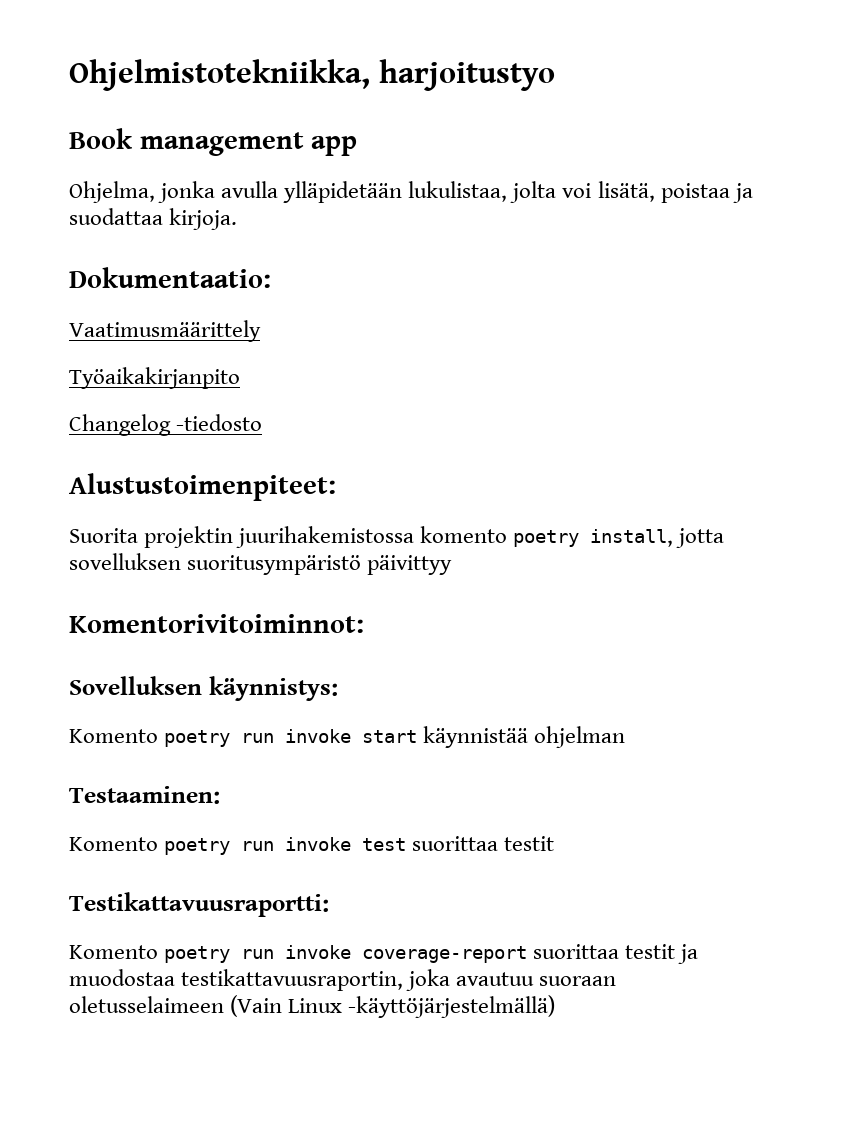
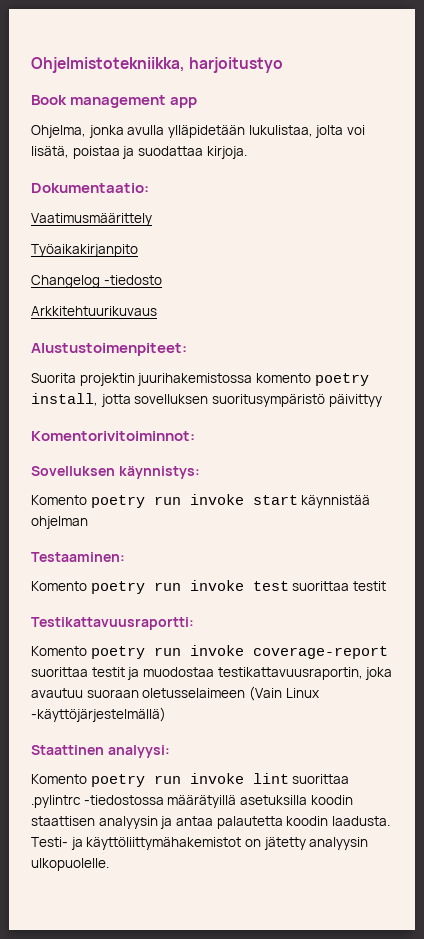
(263, 422) none -> [31,306,157,316] // Arkkitehtuurikuvaus
(556, 1006) none -> [31,745,170,758] [31,773,350,787] [31,795,353,808] [31,816,390,829] [31,837,369,850] [31,858,109,871] // Staattinen analyysi: // Komento poetry run invoke lint suorittaa .pylintrc -tiedostossa määrätyillä asetuksilla koodin staattisen analyysin ja antaa palautetta koodin laadusta. Testi- ja käyttöliittymähakemistot on jätetty analyysin ulkopuolelle.

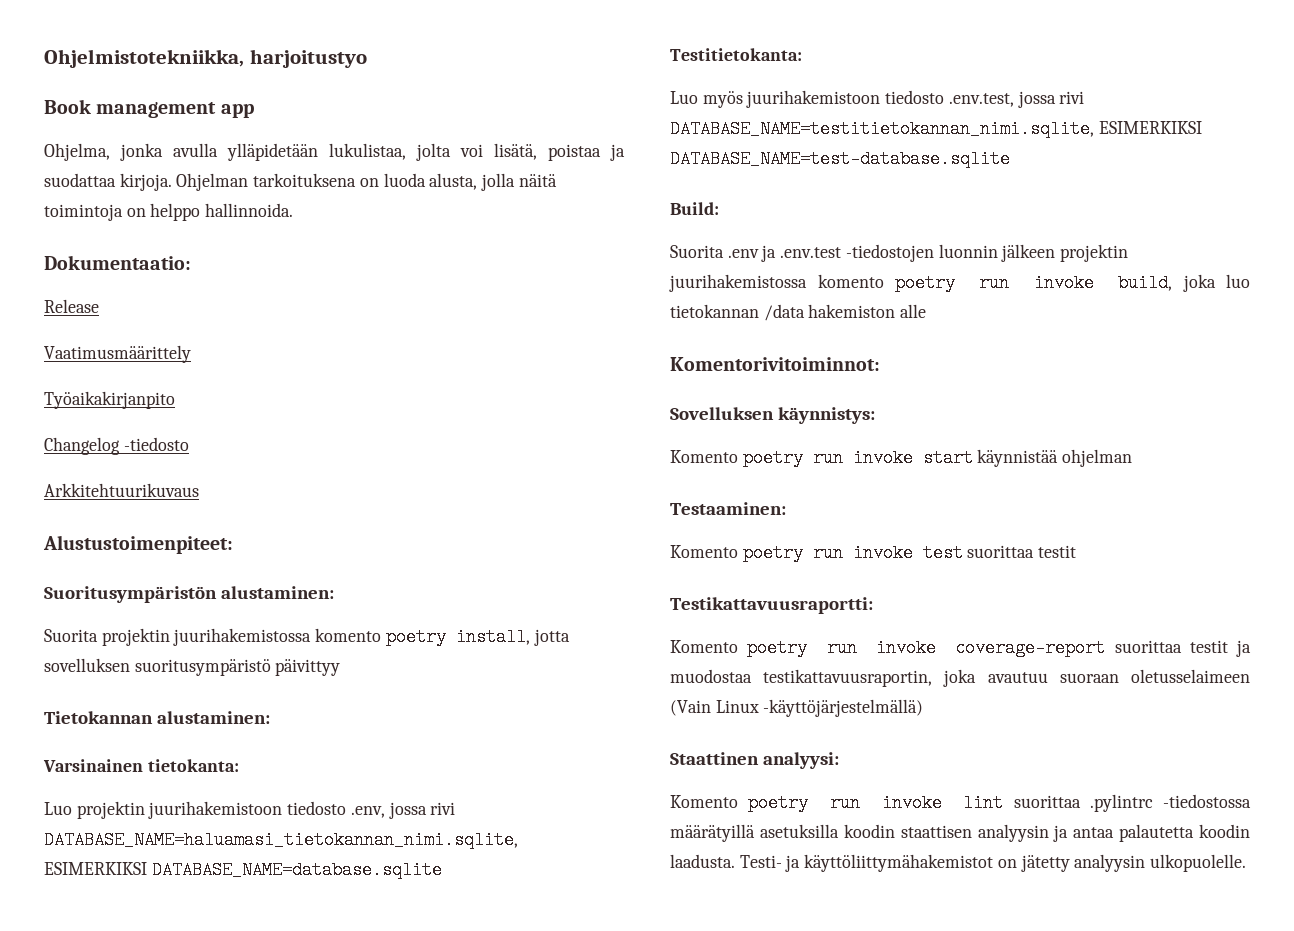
(247, 152) none -> [176,173,557,191] [44,203,294,221] Ohjelman tarkoituksena on luoda alusta, jolla näitä toimintoja on helppo hallinnoida.
(149, 188) none -> [44,299,99,313] // Release
(187, 349) none -> [44,586,334,603] // Suoritusympäristön alustaminen:
(382, 400) none -> [44,711,270,724] [43,759,239,772] [44,801,456,819] [44,831,518,849] [44,861,442,879] [670,48,802,61] [670,90,1085,108] [670,120,1202,138] [670,150,1010,168] [670,202,719,215] [670,244,1129,262] [669,274,1250,292] [670,304,927,321] // Tietokannan alustaminen: // Varsinainen tietokanta: // Luo projektin juurihakemistoon tiedosto .env, jossa rivi DATABASE_NAME=haluamasi_tietokannan_nimi.sqlite, ESIMERKIKSI DATABASE_NAME=database.sqlite // Testitietokanta: // Luo myös juurihakemistoon tiedosto .env.test, jossa rivi DATABASE_NAME=testitietokannan_nimi.sqlite, ESIMERKIKSI DATABASE_NAME=test-database.sqlite // Build: // Suorita .env ja .env.test -tiedostojen luonnin jälkeen projektin juurihakemistossa komento poetry run invoke build, joka luo tietokannan /data hakemiston alle

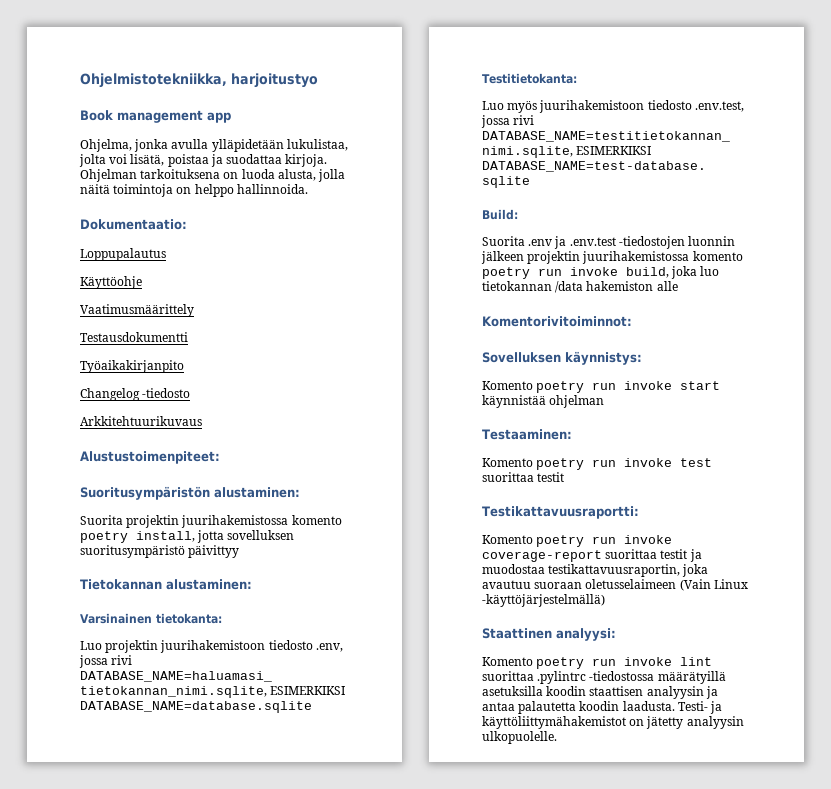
[44,299,99,313] Release -> [80,248,166,261] [80,276,142,289] Loppupalautus // Käyttöohje
(191, 354) none -> [80,332,188,342] // Testausdokumentti

